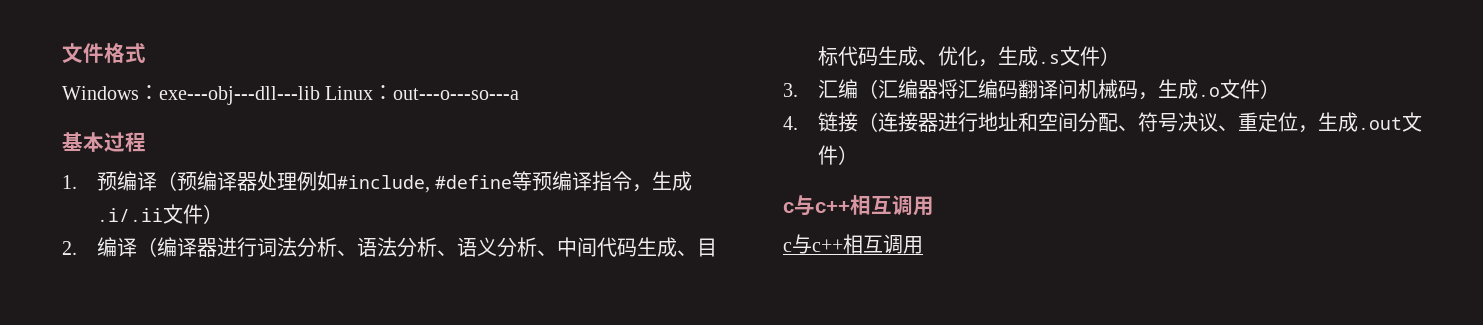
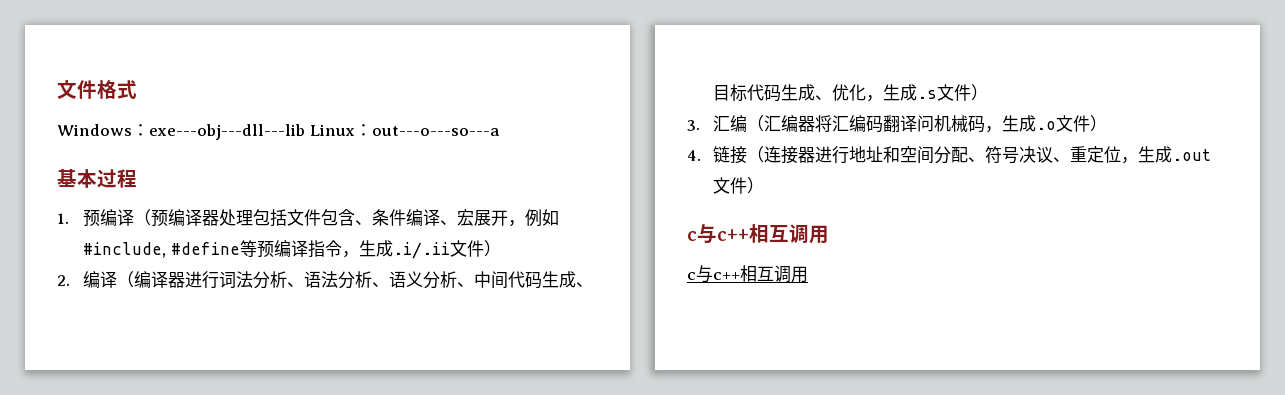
(297, 181) none -> [253,209,526,227] 包括文件包含、条件编译、宏展开，

